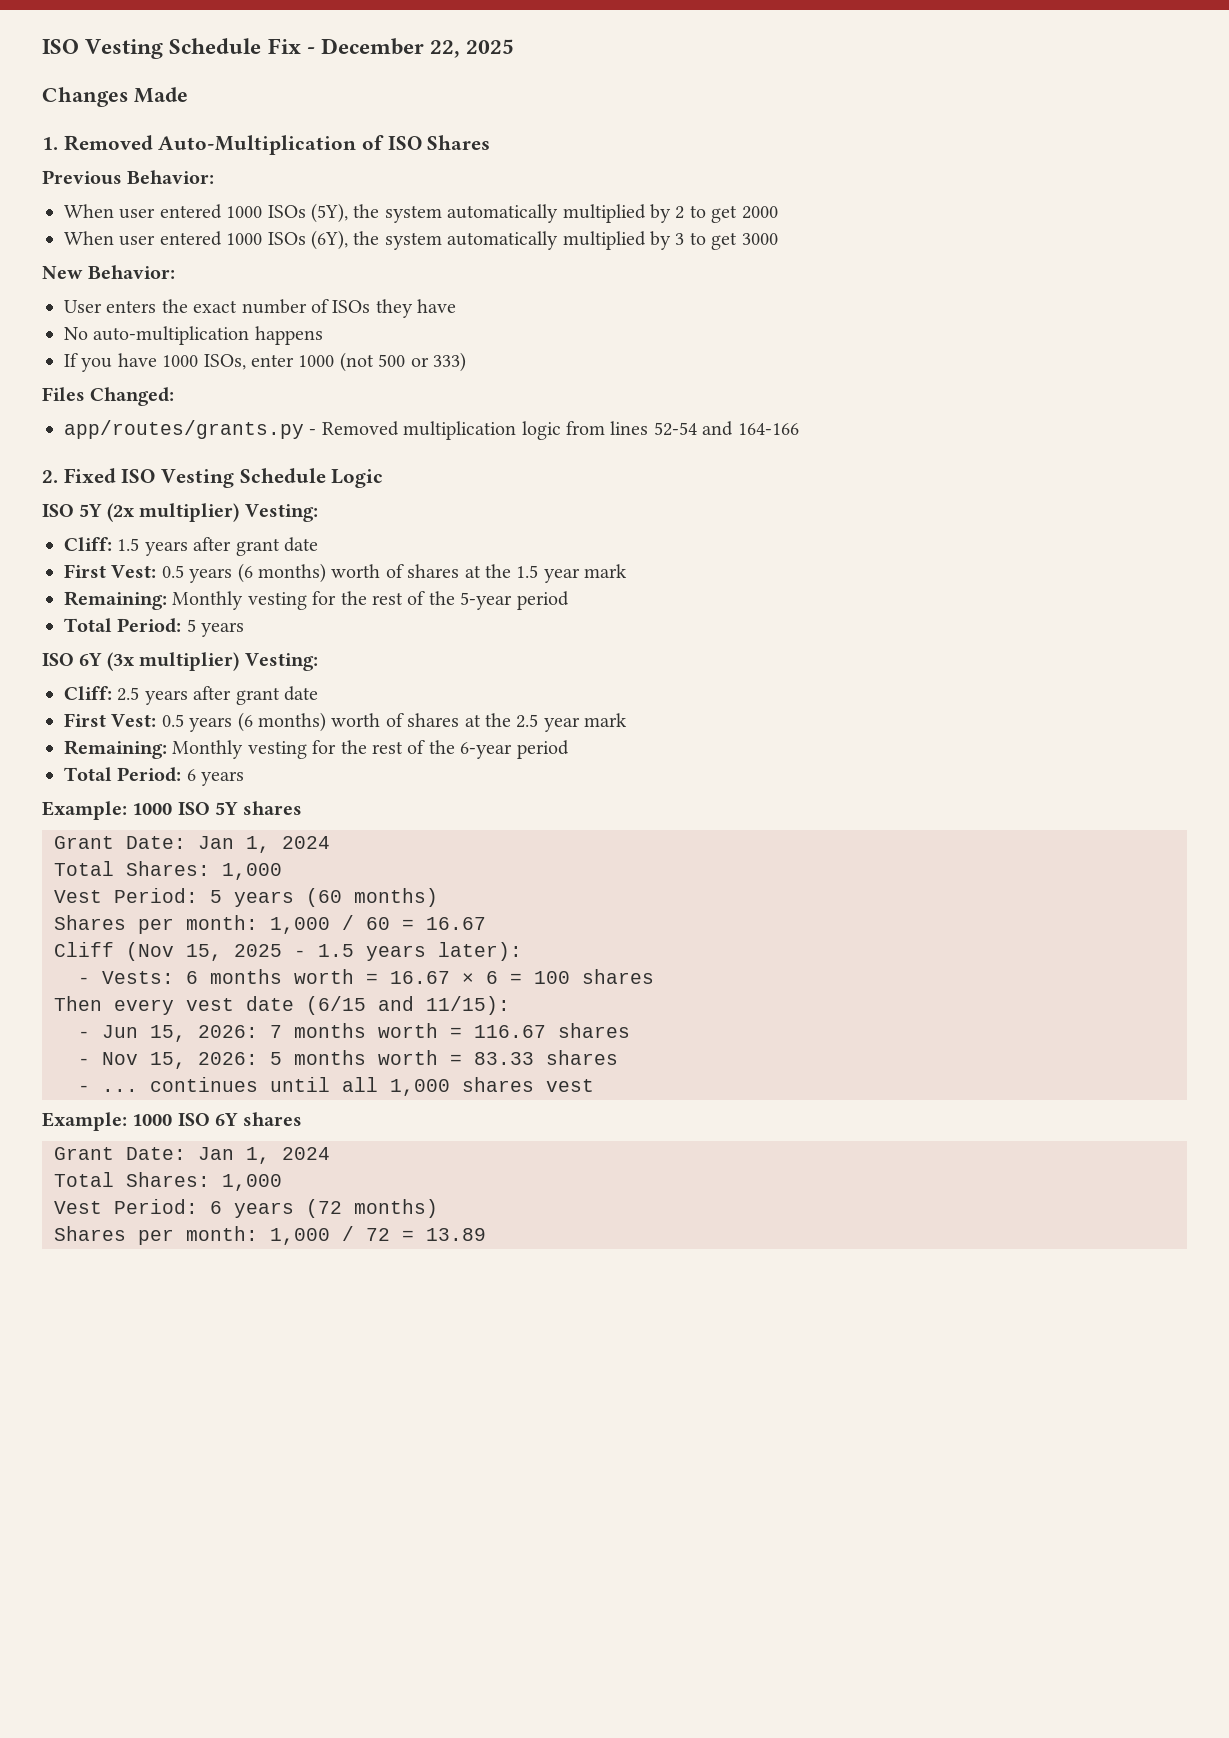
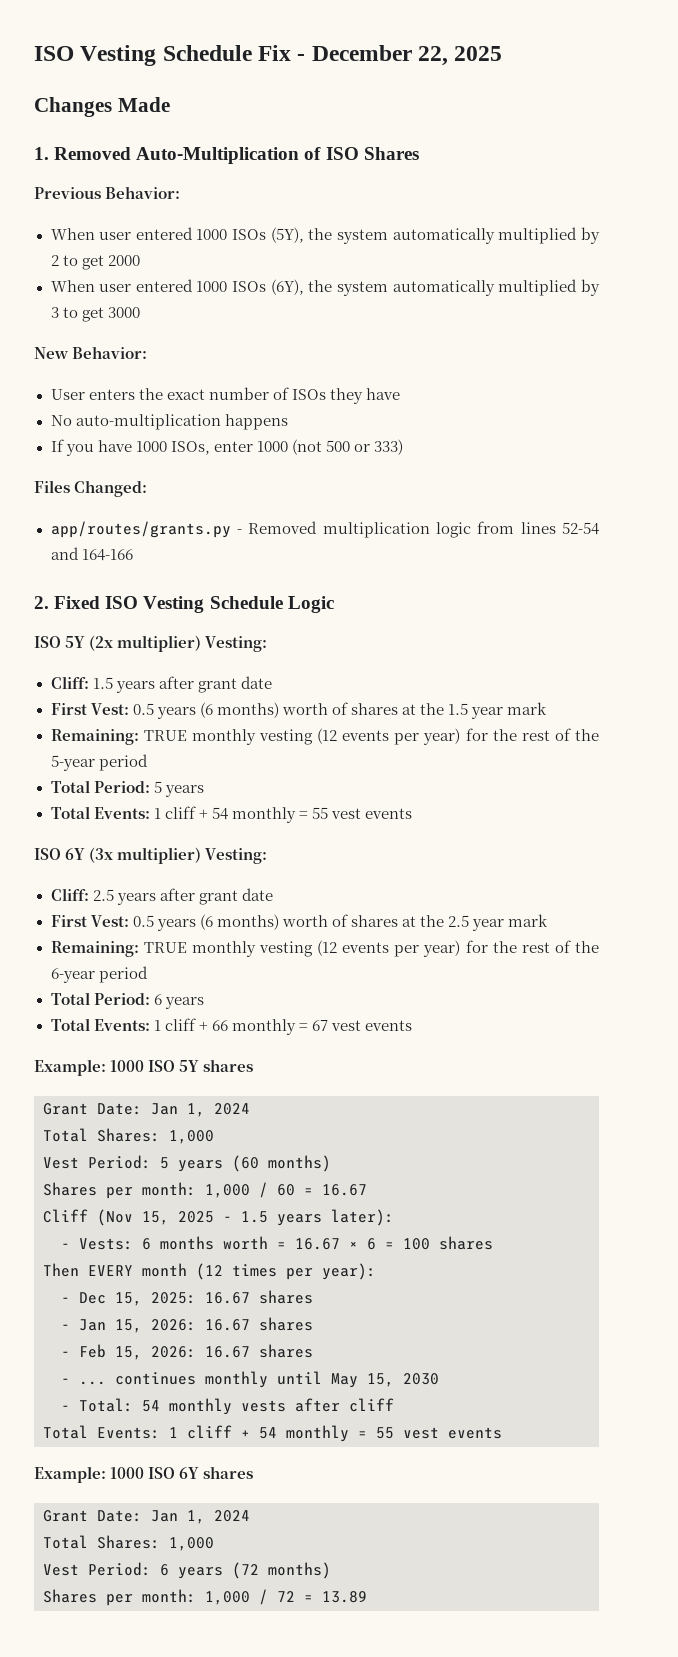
[172,591,307,610] Monthly vesting -> [143,728,461,745] TRUE monthly vesting (12 events per year)
(245, 629) none -> [50,806,413,823] // Total Events: 1 cliff + 54 monthly = 55 vest events
[172,740,307,759] Monthly vesting -> [143,940,461,957] TRUE monthly vesting (12 events per year)
(245, 778) none -> [50,1018,413,1035] // Total Events: 1 cliff + 66 monthly = 67 vest events
[114,996,510,1015] [78,1023,630,1042] [78,1050,618,1069] [78,1077,594,1096] every vest date (6/15 and 11/15): // - Jun 15, 2026: 7 months worth = 116.67 shares // - Nov 15, 2026: 5 months worth = 83.33 shares // - ... continues until all 1,000 shares vest -> [88,1263,376,1280] [61,1290,313,1306] [61,1317,313,1333] [61,1344,313,1360] [61,1371,439,1388] [61,1398,394,1415] [43,1425,502,1442] EVERY month (12 times per year): // - Dec 15, 2025: 16.67 shares // - Jan 15, 2026: 16.67 shares // - Feb 15, 2026: 16.67 shares // - ... continues monthly until May 15, 2030 // - Total: 54 monthly vests after cliff // Total Events: 1 cliff + 54 monthly = 55 vest events

